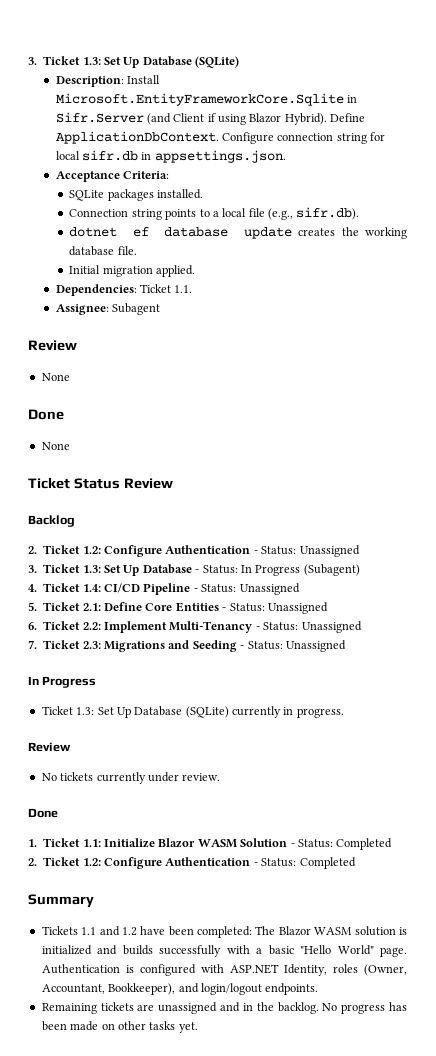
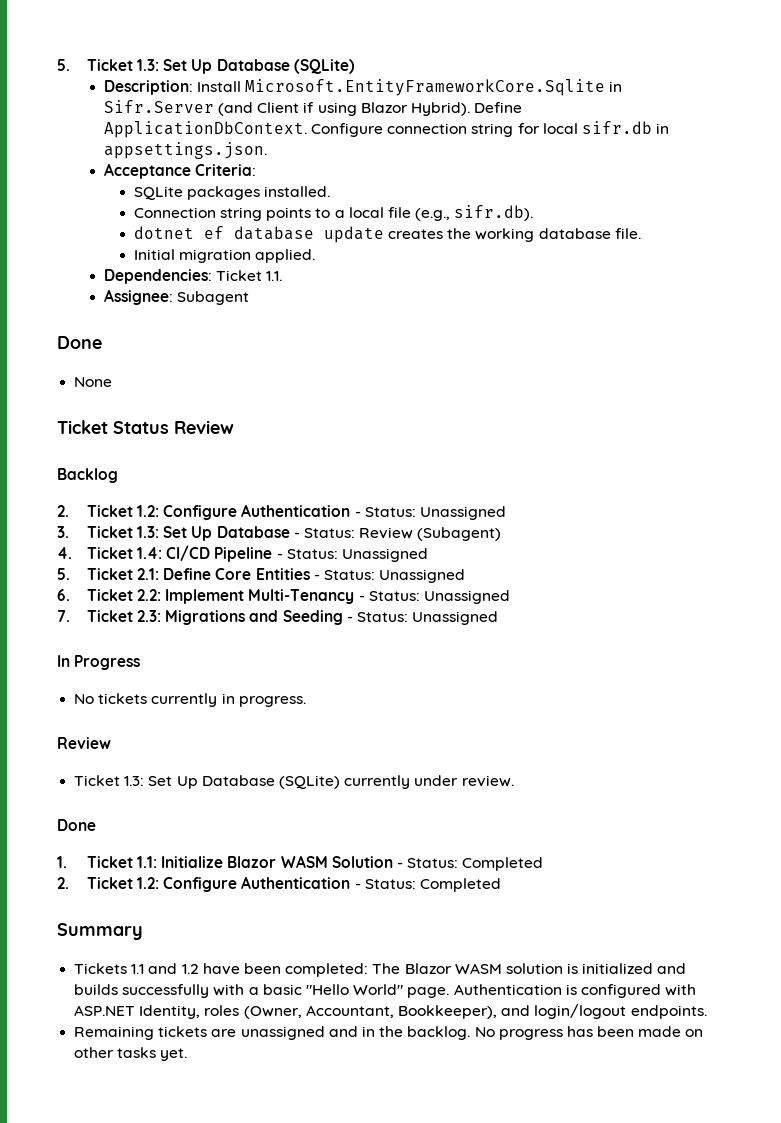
[28,57,37,65] 3. -> [57,59,70,71] 5.
[28,340,77,351] [41,373,70,381] // Review // None -> (250, 298) none
[240,565,301,576] In Progress -> [359,527,414,539] Review
(97, 682) none -> [74,693,306,707] [57,737,111,749] // No tickets currently in progress. // Review
[283,707,344,718] [28,742,71,752] [41,772,146,784] in progress. // Review // No tickets currently -> (411, 782) none

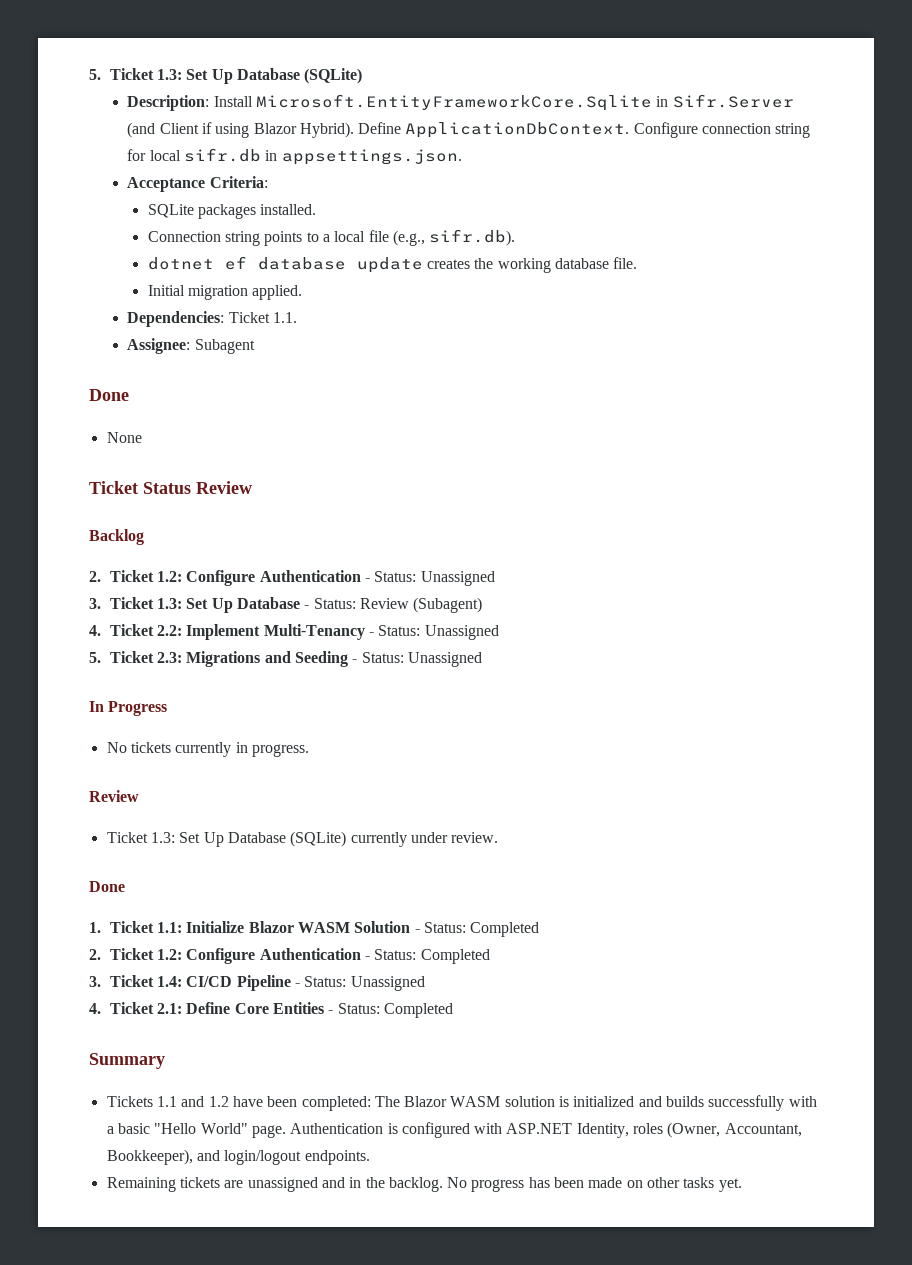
[137,545,428,562] [57,568,466,583] [57,589,133,601] 1.4: CI/CD Pipeline - Status: Unassigned // 5. Ticket 2.1: Define Core Entities - Status: Unassigned // 6. Ticket -> (154, 630) none
[57,610,70,622] 7. -> [89,652,101,663] 5.
(501, 885) none -> [89,975,425,991] [89,1002,453,1018] // 3. Ticket 1.4: CI/CD Pipeline - Status: Unassigned // 4. Ticket 2.1: Define Core Entities - Status: Completed

